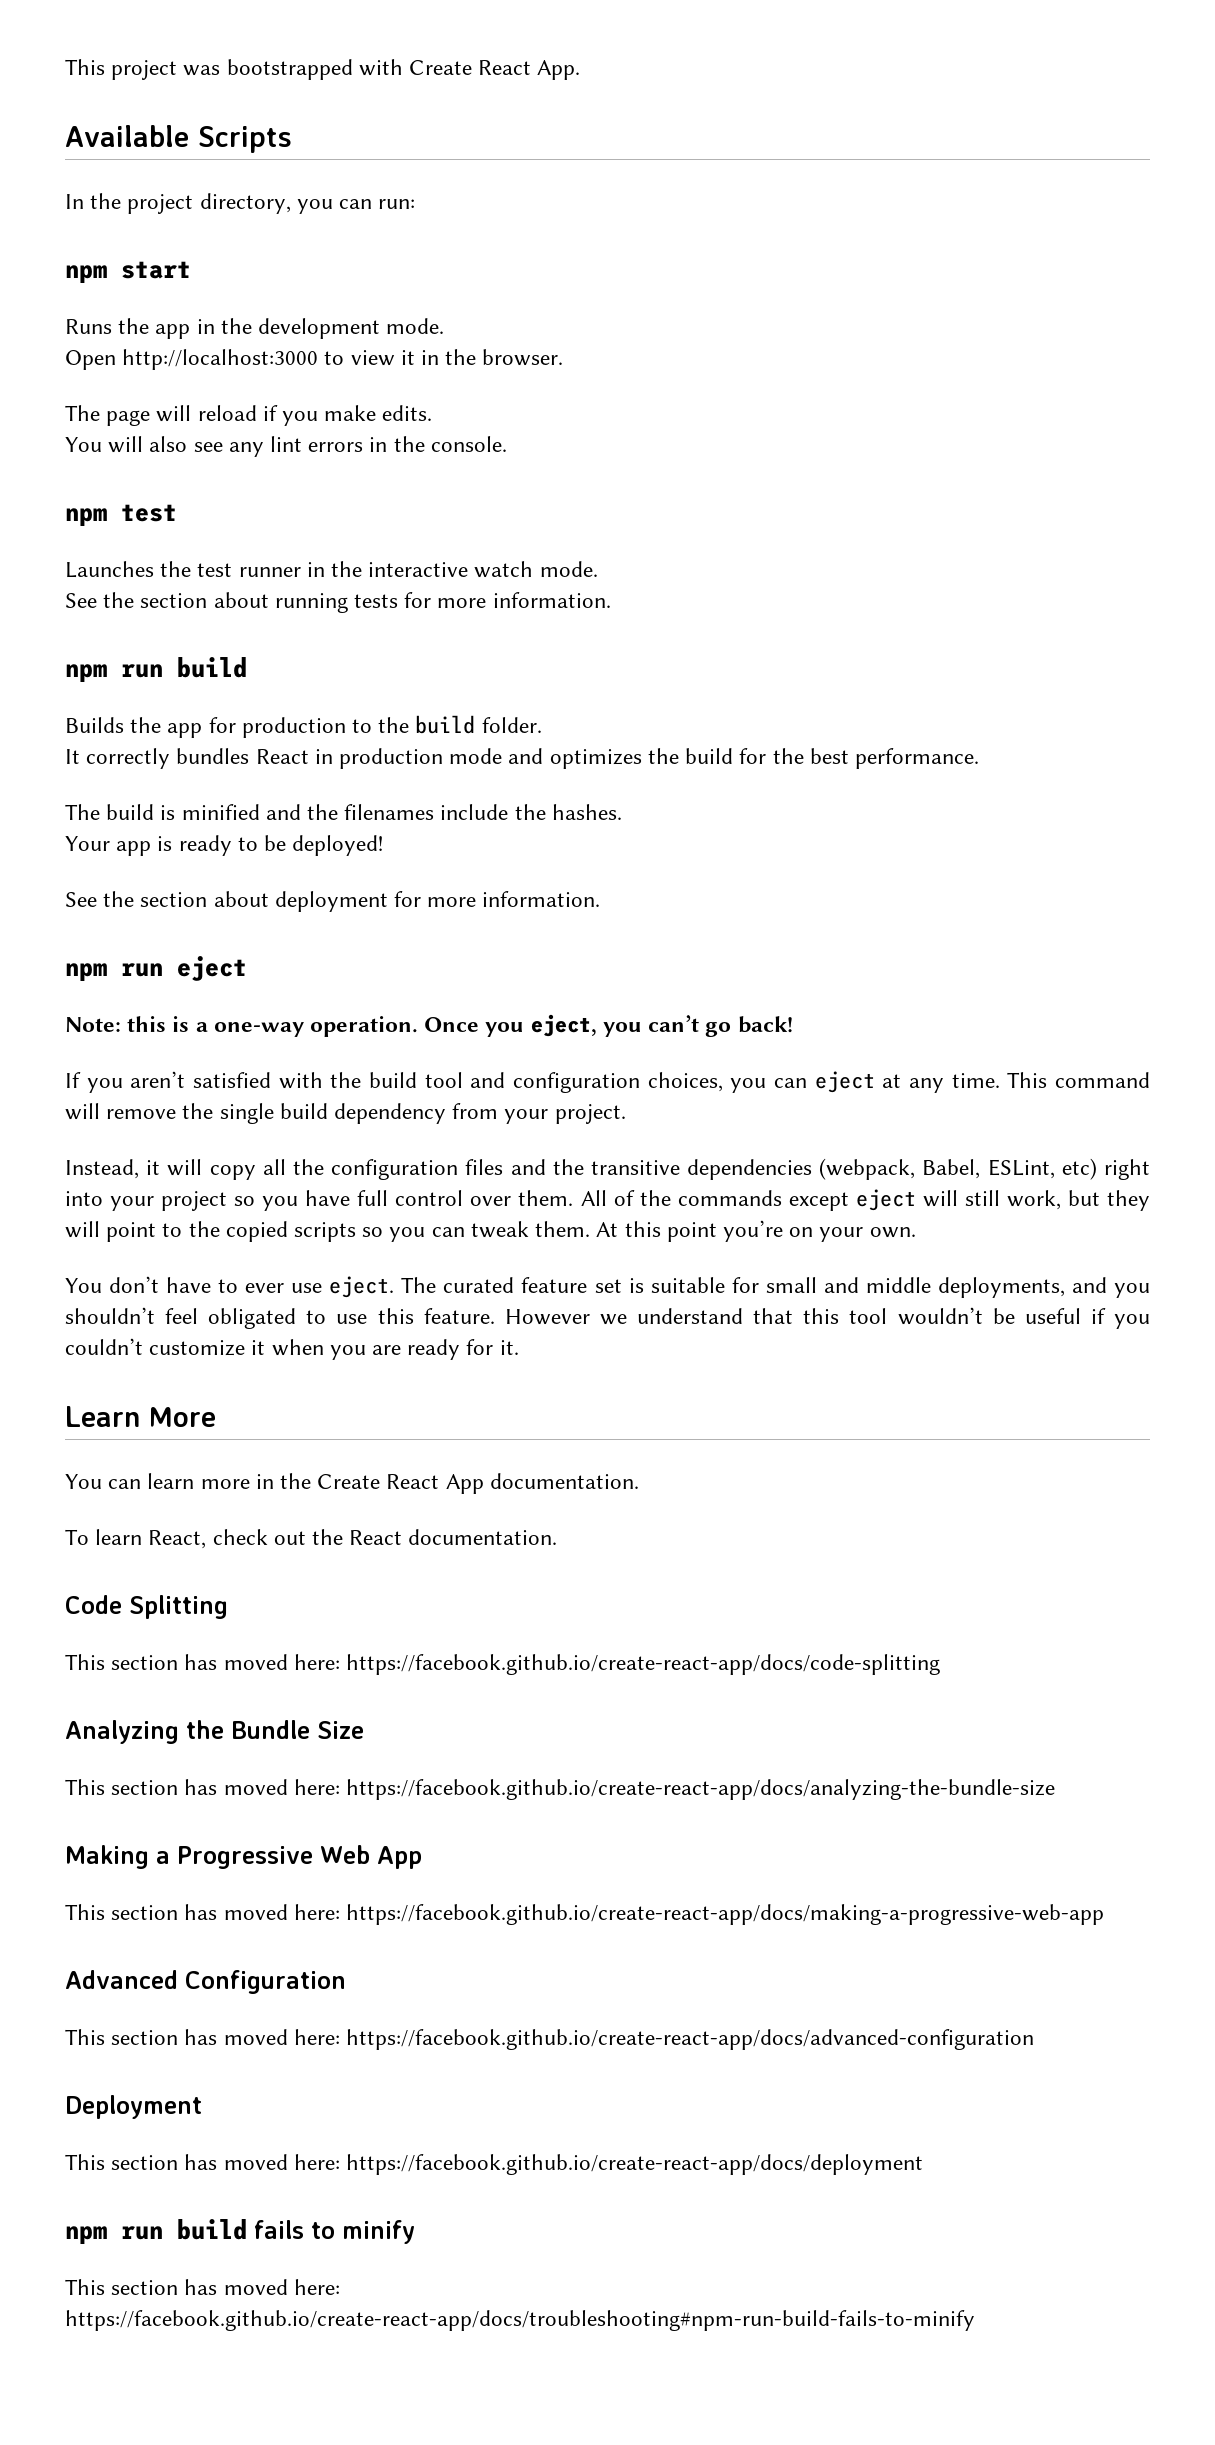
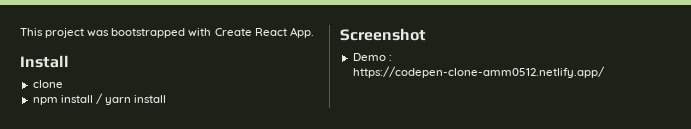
[65,125,292,153] [65,193,416,214] [65,261,191,283] [65,318,445,339] [65,349,564,370] [65,405,433,426] [65,436,507,457] [65,504,177,526] [65,561,598,578] [65,592,611,613] [65,657,247,682] [65,715,542,738] [65,748,979,769] [65,804,622,820] [65,835,384,856] [65,891,601,912] [65,956,247,981] [65,1014,793,1037] [65,1071,1150,1093] [65,1103,626,1124] [65,1158,1150,1180] [65,1189,1150,1211] [65,1220,916,1242] [65,1276,1151,1298] [65,1307,1150,1329] [65,1338,519,1360] [65,1406,216,1427] [65,1473,639,1494] [65,1529,558,1549] [65,1595,228,1619] [65,1654,941,1675] [65,1720,364,1744] [65,1779,1056,1800] [65,1845,422,1869] [65,1904,1105,1925] [65,1970,346,1994] [65,2029,1035,2050] [65,2095,202,2119] [65,2154,924,2175] [65,2219,415,2244] [65,2279,340,2295] [65,2310,975,2331] Available Scripts // In the project directory, you can run: // npm start // Runs the app in the development mode. // Open http://localhost:3000 to view it in the browser. // The page will reload if you make edits. // You will also see any lint errors in the console. // npm test // Launches the test runner in the interactive watch mode. // See the section about running tests for more information. // npm run build // Builds the app for production to the build folder. // It correctly bundles React in production mode and optimizes the build for the best performance. // The build is minified and the filenames include the hashes. // Your app is ready to be deployed! // See the section about deployment for more information. // npm run eject // Note: this is a one-way operation. Once you eject, you can’t go back! // If you aren’t satisfied with the build tool and configuration choices, you can eject at any time. This command will remove the single build dependency from your project. // Instead, it will copy all the configuration files and the transitive dependencies (webpack, Babel, ESLint, etc) right into your project so you have full control over them. All of the commands except eject will still work, but they will point to the copied scripts so you can tweak them. At this point you’re on your own. // You don’t have to ever use eject. The curated feature set is suitable for small and middle deployments, and you shouldn’t feel obligated to use this feature. However we understand that this tool wouldn’t be useful if you couldn’t customize it when you are ready for it. // Learn More // You can learn more in the Create React App documentation. // To learn React, check out the React documentation. // Code Splitting // This section has moved here: https://facebook.github.io/create-react-app/docs/code-splitting // Analyzing the Bundle Size // This section has moved here: https://facebook.github.io/create-react-app/docs/analyzing-the-bundle-size // Making a Progressive Web App // This section has moved here: https://facebook.github.io/create-react-app/docs/making-a-progressive-web-app // Advanced Configuration // This section has moved here: https://facebook.github.io/create-react-app/docs/advanced-configuration // Deployment // This section has moved here: https://facebook.github.io/create-react-app/docs/deployment // npm run build fails to minify // This section has moved here: https://facebook.github.io/create-react-app/docs/troubleshooting#npm-run-build-fails-to-minify -> [20,55,69,68] [32,80,63,88] [32,93,167,105] [340,28,426,41] [352,53,392,61] [352,66,605,78] Install // clone // npm install / yarn install // Screenshot // Demo : https://codepen-clone-amm0512.netlify.app/

